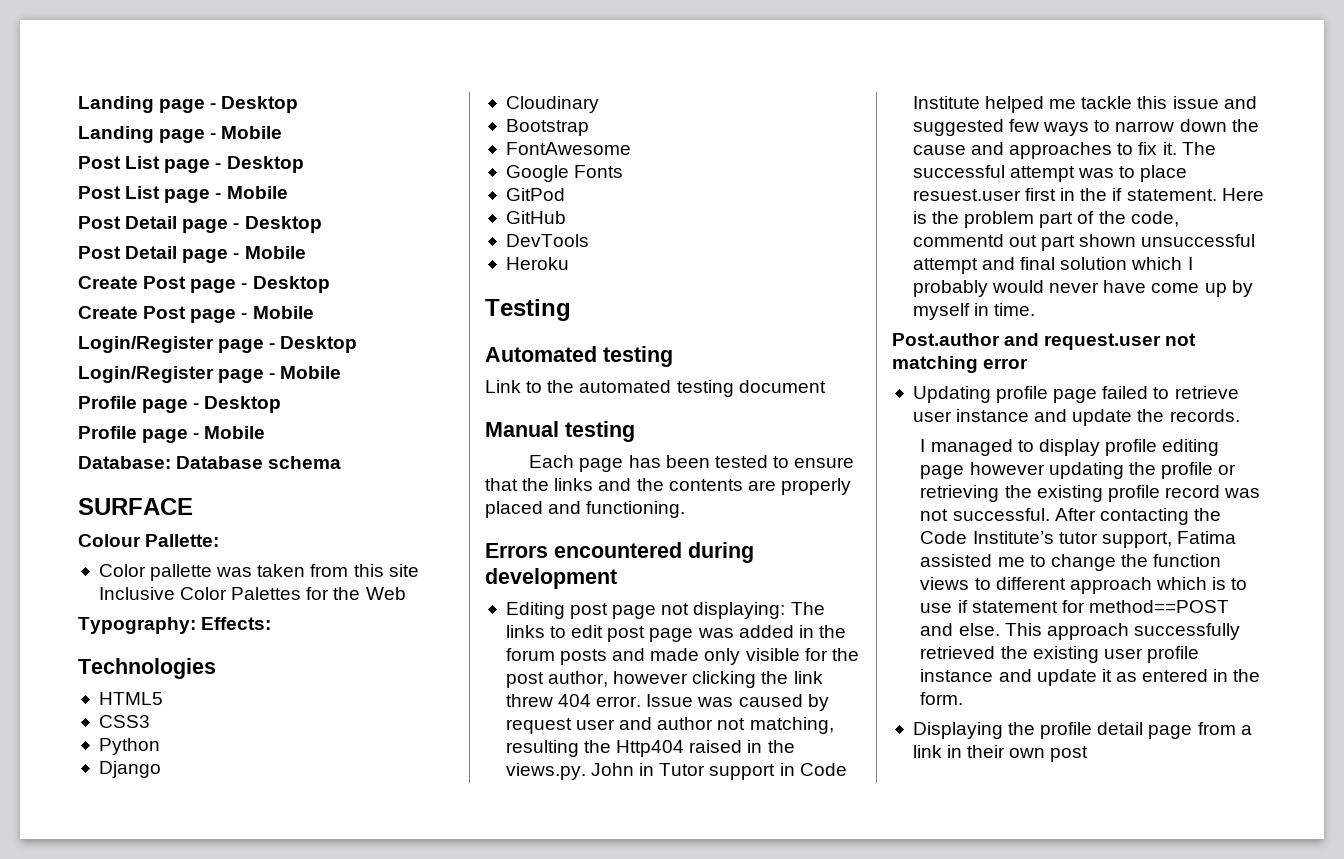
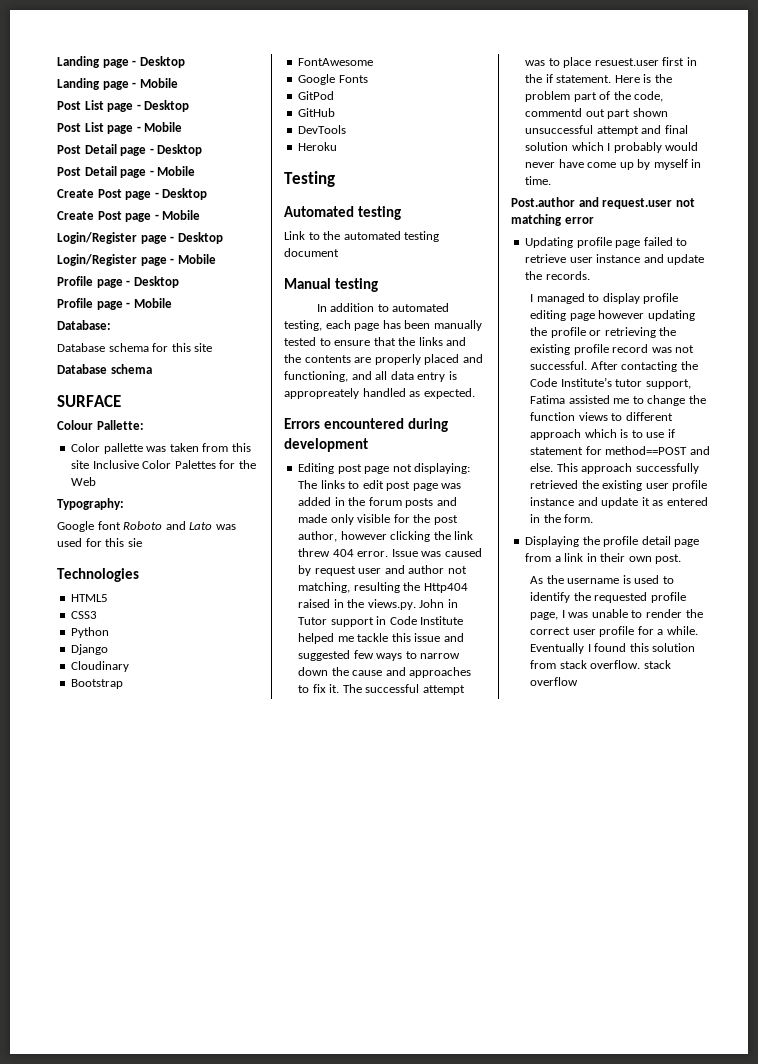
(171, 462) none -> [57,343,213,352] // Database schema for this site //
[201,617,272,630] Effects: -> [57,521,236,532] [57,538,142,547] // Google font Roboto and Lato was used for this sie
[529,455,575,468] Each -> [316,303,450,312] [284,320,351,331] In addition to automated testing, each
(710, 461) none -> [433,320,482,331] manually
[586,501,686,518] functioning. -> [284,371,457,382] [284,388,475,399] functioning, and all data entry is appropreately handled as expected.
[1050,746,1089,762] post -> [655,554,682,564] [530,575,674,584] [530,592,686,603] [530,609,703,620] [530,626,698,637] [530,643,696,654] [530,660,671,669] [530,677,579,686] post. // As the username is used to identify the requested profile page, I was unable to render the correct user profile for a while. Eventually I found this solution from stack overflow. stack overflow

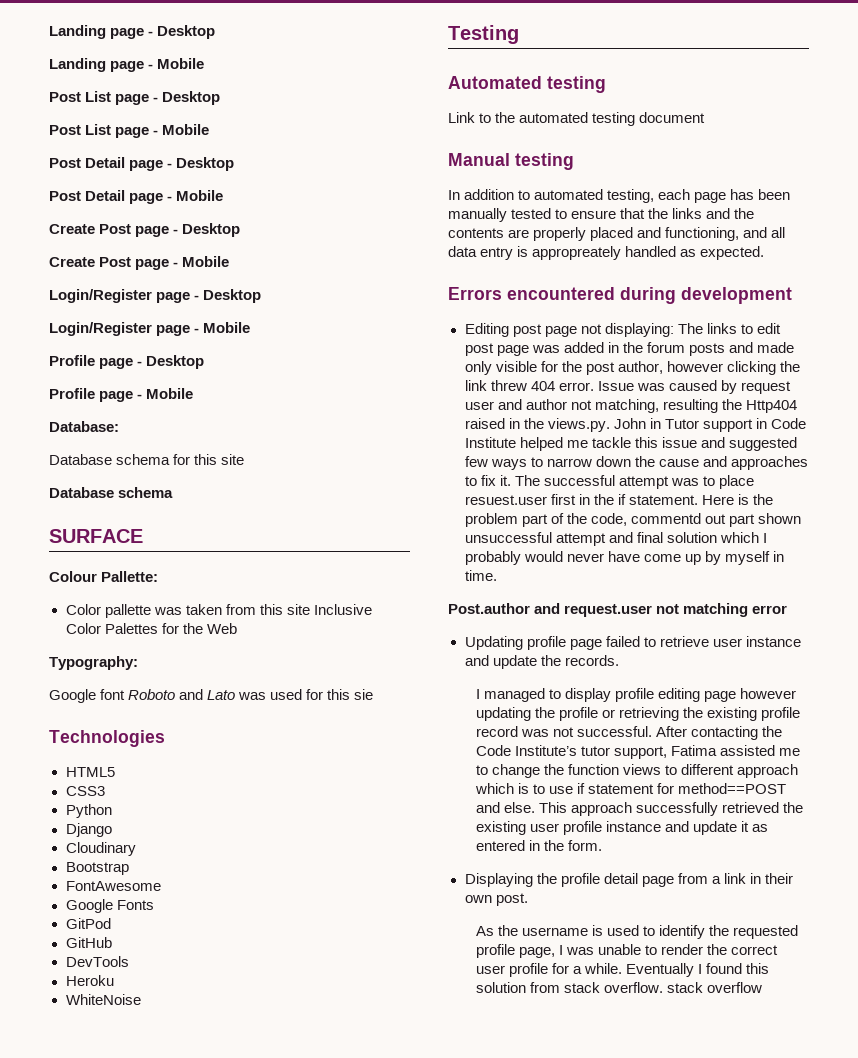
(338, 146) none -> [65,994,141,1005] // WhiteNoise

